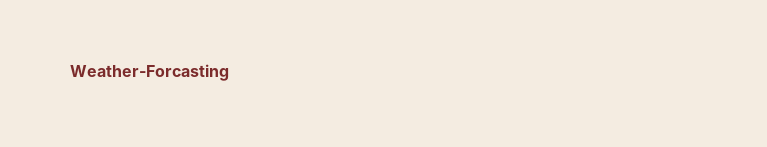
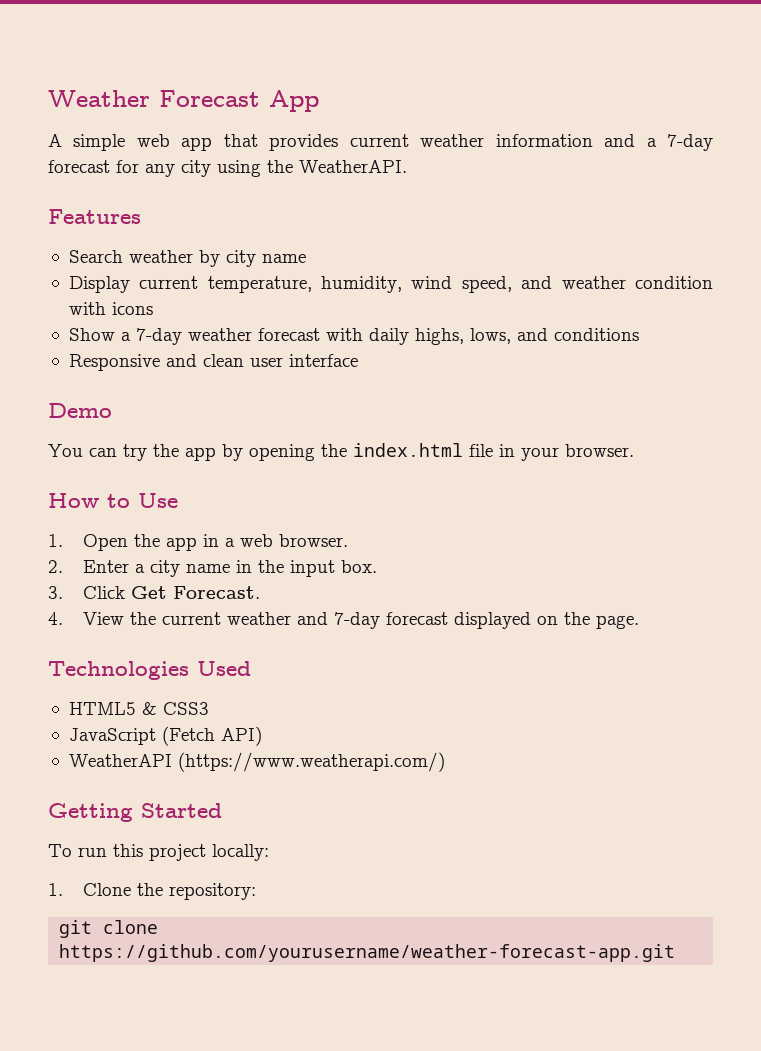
[70,64,229,81] Weather-Forcasting -> [48,90,319,112] [48,134,713,151] [48,160,407,177] [48,209,141,224] [68,250,306,267] [68,276,713,293] [68,302,153,315] [68,328,639,345] [68,354,358,371] [48,403,112,418] [48,443,634,461] [48,493,178,508] [48,534,348,551] [48,560,377,577] [48,586,260,599] [48,612,639,629] [48,661,251,680] [68,702,209,715] [68,726,262,746] [68,752,445,772] [48,803,222,822] [48,844,269,861] [48,883,256,900] [59,920,159,938] [59,944,676,962] Weather Forecast App // A simple web app that provides current weather information and a 7-day forecast for any city using the WeatherAPI. // Features // Search weather by city name // Display current temperature, humidity, wind speed, and weather condition with icons // Show a 7-day weather forecast with daily highs, lows, and conditions // Responsive and clean user interface // Demo // You can try the app by opening the index.html file in your browser. // How to Use // 1. Open the app in a web browser. // 2. Enter a city name in the input box. // 3. Click Get Forecast. // 4. View the current weather and 7-day forecast displayed on the page. // Technologies Used // HTML5 & CSS3 // JavaScript (Fetch API) // WeatherAPI (https://www.weatherapi.com/) // Getting Started // To run this project locally: // 1. Clone the repository: // git clone https://github.com/yourusername/weather-forecast-app.git

